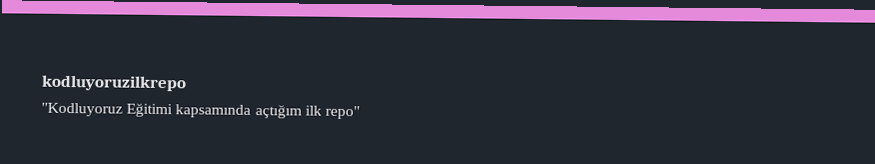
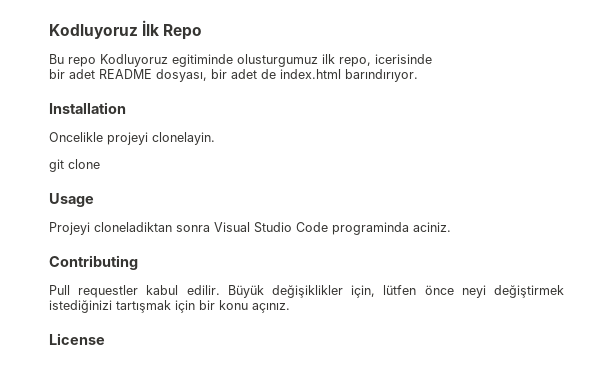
[41,74,187,92] [41,102,360,120] kodluyoruzilkrepo // "Kodluyoruz Eğitimi kapsamında açtığım ilk repo" -> [49,20,203,40] [49,54,432,67] [49,69,418,82] [49,102,126,114] [49,132,215,145] [49,159,100,172] [49,193,94,207] [49,222,451,235] [49,255,138,270] [49,285,564,298] [49,300,290,313] [49,333,105,345] Kodluyoruz İlk Repo // Bu repo Kodluyoruz egitiminde olusturgumuz ilk repo, icerisinde // bir adet README dosyası, bir adet de index.html barındırıyor. // Installation // Oncelikle projeyi clonelayin. // git clone // Usage // Projeyi cloneladiktan sonra Visual Studio Code programinda aciniz. // Contributing // Pull requestler kabul edilir. Büyük değişiklikler için, lütfen önce neyi değiştirmek istediğinizi tartışmak için bir konu açınız. // License

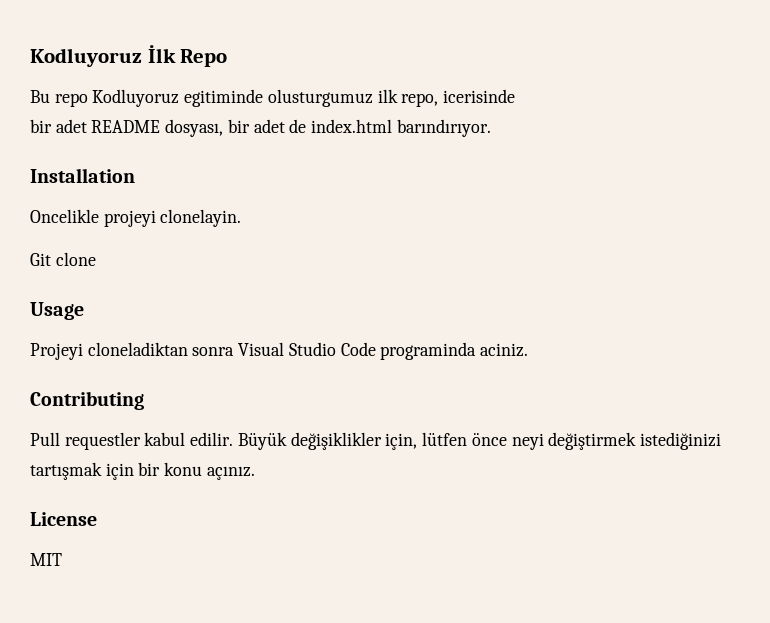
[49,159,64,172] git -> [30,253,51,266] Git
(105, 339) none -> [30,553,62,566] // MIT

